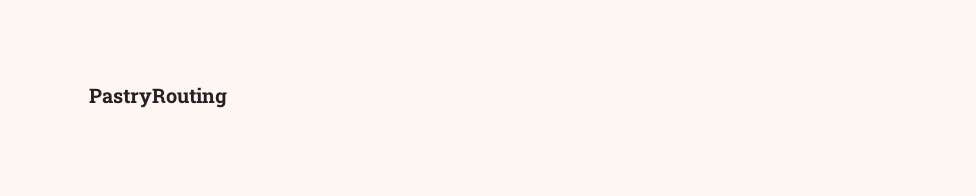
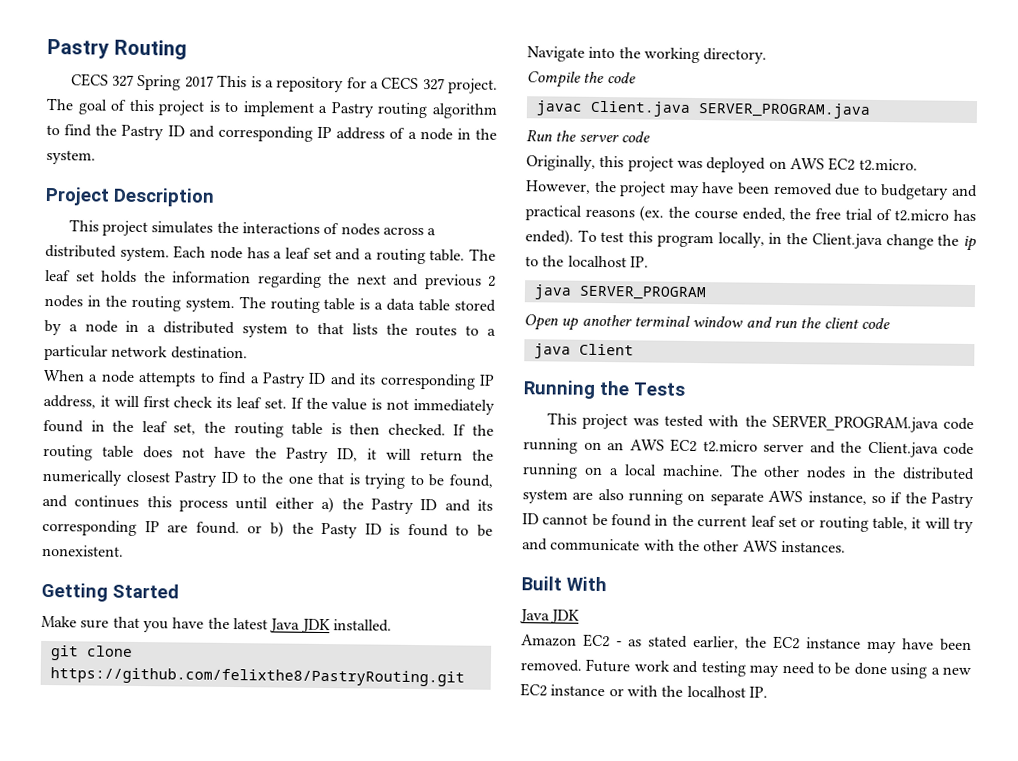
[89,87,227,108] PastryRouting -> [47,38,187,60] [70,73,498,94] [46,97,498,119] [46,124,497,142] [46,149,96,165] [45,186,215,207] [68,219,437,237] [45,244,497,265] [45,269,496,290] [44,294,497,313] [44,319,497,338] [44,344,248,361] [43,369,496,390] [43,394,496,415] [43,419,494,438] [43,444,494,464] [42,469,493,489] [42,494,494,514] [42,519,493,539] [42,544,124,557] [41,582,179,602] [41,615,392,634] [49,645,133,661] [49,667,465,687] [527,46,768,64] [527,71,636,88] [535,100,871,119] [526,129,650,143] [526,155,918,173] [526,180,978,200] [525,205,977,222] [525,229,978,252] [525,255,649,268] [533,284,707,301] [524,314,890,331] [533,343,634,359] [523,380,685,399] [546,412,974,433] [523,438,974,458] [522,463,975,481] [522,488,975,509] [522,513,974,534] [522,538,846,553] [521,576,607,592] [519,609,581,624] [521,633,972,654] [520,658,971,679] [520,683,768,698] Pastry Routing // CECS 327 Spring 2017 This is a repository for a CECS 327 project. The goal of this project is to implement a Pastry routing algorithm to find the Pastry ID and corresponding IP address of a node in the system. // Project Description // This project simulates the interactions of nodes across a distributed system. Each node has a leaf set and a routing table. The leaf set holds the information regarding the next and previous 2 nodes in the routing system. The routing table is a data table stored by a node in a distributed system to that lists the routes to a particular network destination. // When a node attempts to find a Pastry ID and its corresponding IP address, it will first check its leaf set. If the value is not immediately found in the leaf set, the routing table is then checked. If the routing table does not have the Pastry ID, it will return the numerically closest Pastry ID to the one that is trying to be found, and continues this process until either a) the Pastry ID and its corresponding IP are found. or b) the Pasty ID is found to be nonexistent. // Getting Started // Make sure that you have the latest Java JDK installed. // git clone https://github.com/felixthe8/PastryRouting.git // Navigate into the working directory. // Compile the code // javac Client.java SERVER_PROGRAM.java // Run the server code // Originally, this project was deployed on AWS EC2 t2.micro. However, the project may have been removed due to budgetary and practical reasons (ex. the course ended, the free trial of t2.micro has ended). To test this program locally, in the Client.java change the ip to the localhost IP. // java SERVER_PROGRAM // Open up another terminal window and run the client code // java Client // Running the Tests // This project was tested with the SERVER_PROGRAM.java code running on an AWS EC2 t2.micro server and the Client.java code running on a local machine. The other nodes in the distributed system are also running on separate AWS instance, so if the Pastry ID cannot be found in the current leaf set or routing table, it will try and communicate with the other AWS instances. // Built With // Java JDK // Amazon EC2 - as stated earlier, the EC2 instance may have been removed. Future work and testing may need to be done using a new EC2 instance or with the localhost IP.

